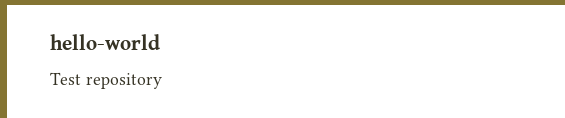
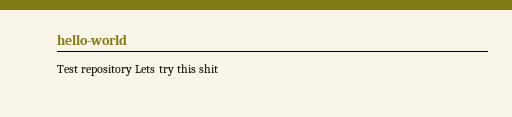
(162, 81) none -> [135,64,219,76] Lets try this shit

